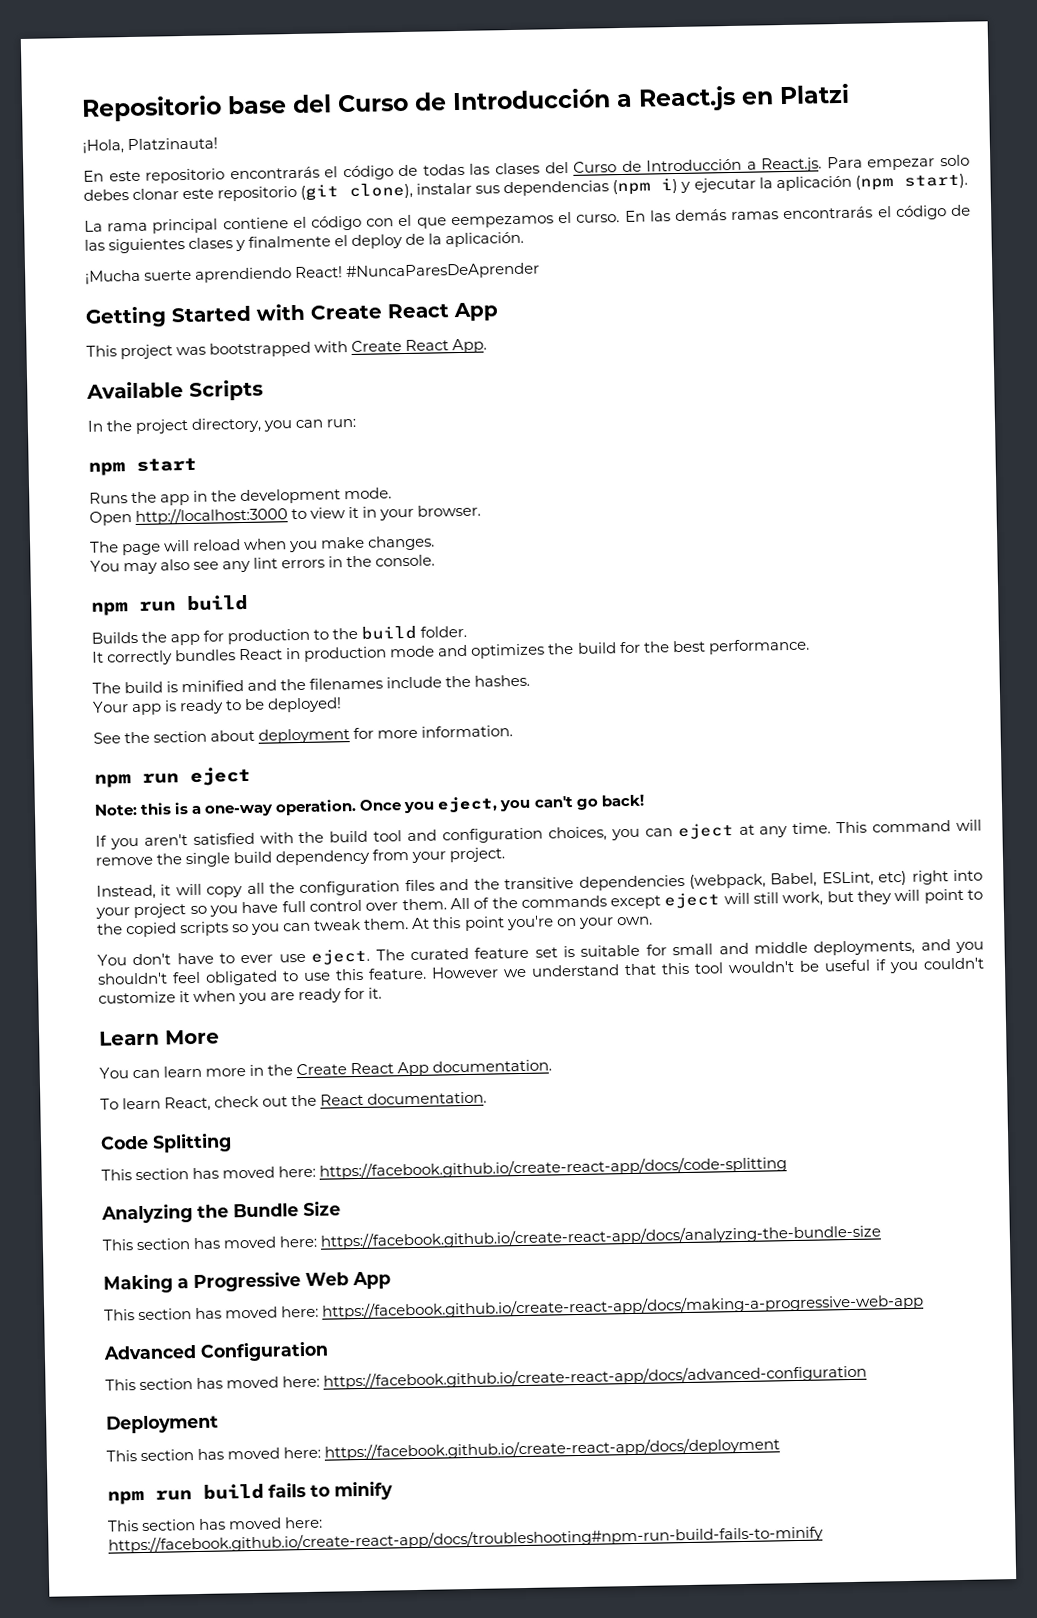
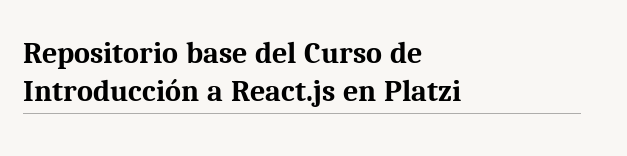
[82,137,219,154] [83,154,970,184] [83,173,968,202] [84,204,972,234] [84,231,525,254] [85,262,541,285] [85,302,499,328] [86,338,488,360] [86,379,264,401] [87,417,357,434] [88,457,197,476] [89,487,393,506] [89,504,482,526] [90,535,436,556] [90,554,436,575] [91,594,248,616] [91,625,468,646] [92,638,810,666] [92,674,531,694] [92,697,343,716] [93,725,514,744] [94,766,251,788] [94,794,644,817] [95,819,983,850] [95,847,506,868] [96,869,983,900] [95,888,984,919] [97,915,653,938] [97,939,984,966] [97,957,985,986] [98,987,383,1005] [99,1029,220,1046] [99,1059,553,1079] [100,1091,488,1112] [100,1132,232,1153] [101,1155,788,1181] [101,1200,341,1224] [102,1223,882,1251] [103,1271,391,1294] [104,1292,925,1321] [103,1340,329,1362] [105,1363,868,1391] [106,1414,219,1434] [106,1436,781,1462] [107,1480,393,1505] [107,1516,324,1532] [108,1524,824,1554] // ¡Hola, Platzinauta! // En este repositorio encontrarás el código de todas las clases del Curso de Introducción a React.js. Para empezar solo debes clonar este repositorio (git clone), instalar sus dependencias (npm i) y ejecutar la aplicación (npm start). // La rama principal contiene el código con el que eempezamos el curso. En las demás ramas encontrarás el código de las siguientes clases y finalmente el deploy de la aplicación. // ¡Mucha suerte aprendiendo React! #NuncaParesDeAprender // Getting Started with Create React App // This project was bootstrapped with Create React App. // Available Scripts // In the project directory, you can run: // npm start // Runs the app in the development mode. // Open http://localhost:3000 to view it in your browser. // The page will reload when you make changes. // You may also see any lint errors in the console. // npm run build // Builds the app for production to the build folder. // It correctly bundles React in production mode and optimizes the build for the best performance. // The build is minified and the filenames include the hashes. // Your app is ready to be deployed! // See the section about deployment for more information. // npm run eject // Note: this is a one-way operation. Once you eject, you can't go back! // If you aren't satisfied with the build tool and configuration choices, you can eject at any time. This command will remove the single build dependency from your project. // Instead, it will copy all the configuration files and the transitive dependencies (webpack, Babel, ESLint, etc) right into your project so you have full control over them. All of the commands except eject will still work, but they will point to the copied scripts so you can tweak them. At this point you're on your own. // You don't have to ever use eject. The curated feature set is suitable for small and middle deployments, and you shouldn't feel obligated to use this feature. However we understand that this tool wouldn't be useful if you couldn't customize it when you are ready for it. // Learn More // You can learn more in the Create React App documentation. // To learn React, check out the React documentation. // Code Splitting // This section has moved here: https://facebook.github.io/create-react-app/docs/code-splitting // Analyzing the Bundle Size // This section has moved here: https://facebook.github.io/create-react-app/docs/analyzing-the-bundle-size // Making a Progressive Web App // This section has moved here: https://facebook.github.io/create-react-app/docs/making-a-progressive-web-app // Advanced Configuration // This section has moved here: https://facebook.github.io/create-react-app/docs/advanced-configuration // Deployment // This section has moved here: https://facebook.github.io/create-react-app/docs/deployment // npm run build fails to minify // This section has moved here: https://facebook.github.io/create-react-app/docs/troubleshooting#npm-run-build-fails-to-minify -> (461, 90) none

